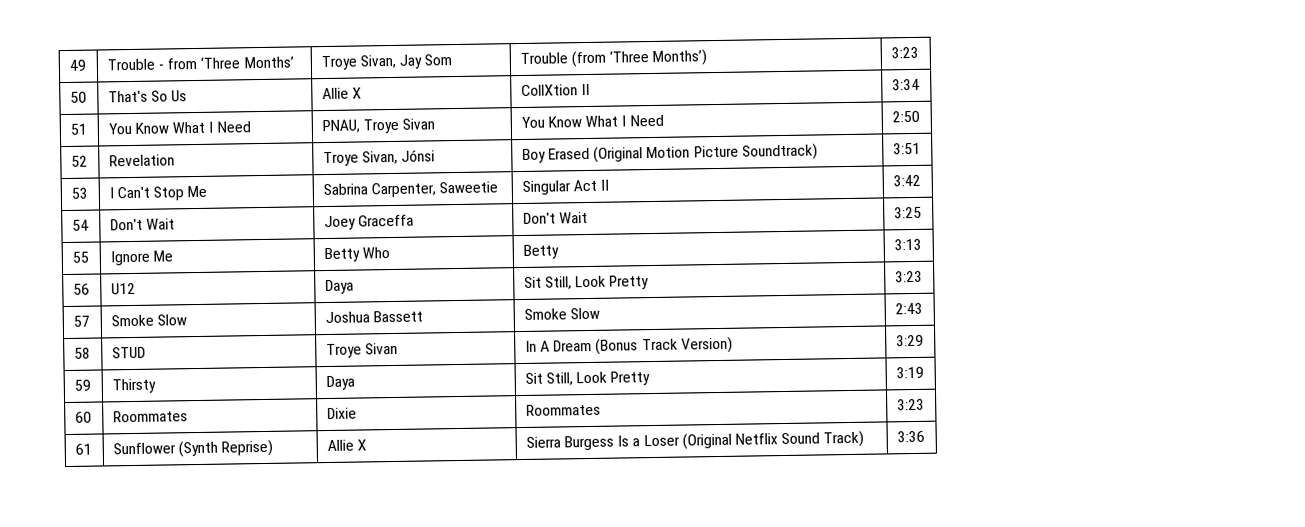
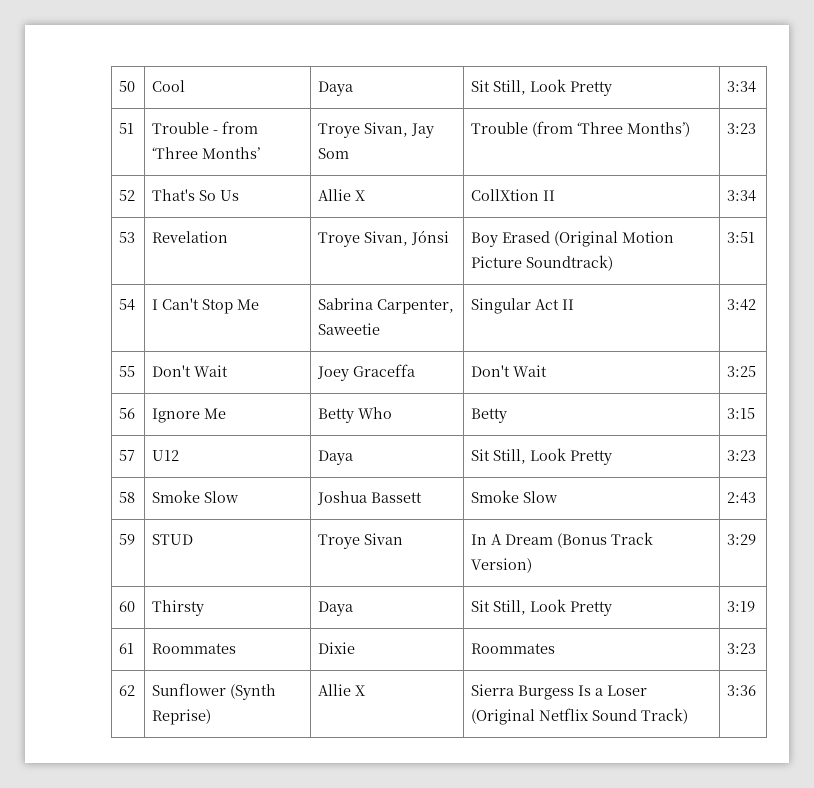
[68,59,86,71] 49 -> [119,81,136,92] [152,80,186,92] [318,81,354,96] [471,79,613,96] [727,81,757,93] [119,123,135,134] 50 | Cool | Daya | Sit Still, Look Pretty | 3:34 // 51
[69,91,87,103] 50 -> [119,190,136,201] 52
[69,123,87,135] [107,121,251,135] [321,118,436,134] [520,114,664,129] [891,110,920,123] [70,155,88,167] 51 | You Know What I Need | PNAU, Troye Sivan | You Know What I Need | 2:50 // 52 -> [119,232,136,243] 53
[70,187,88,199] 53 -> [119,299,136,311] 54
[71,219,89,231] 54 -> [119,366,136,377] 55
[71,251,89,263] 55 -> [119,408,136,419] 56
[893,238,922,251] [72,283,90,295] 3:13 // 56 -> [727,408,756,419] [119,450,136,461] 3:15 // 57
[72,315,90,327] 57 -> [119,492,136,503] 58
[73,347,91,359] 58 -> [119,534,136,545] 59
[73,379,91,391] 59 -> [119,601,136,612] 60
[74,411,92,423] 60 -> [119,643,135,654] 61
[74,443,92,455] 61 -> [119,685,136,696] 62

